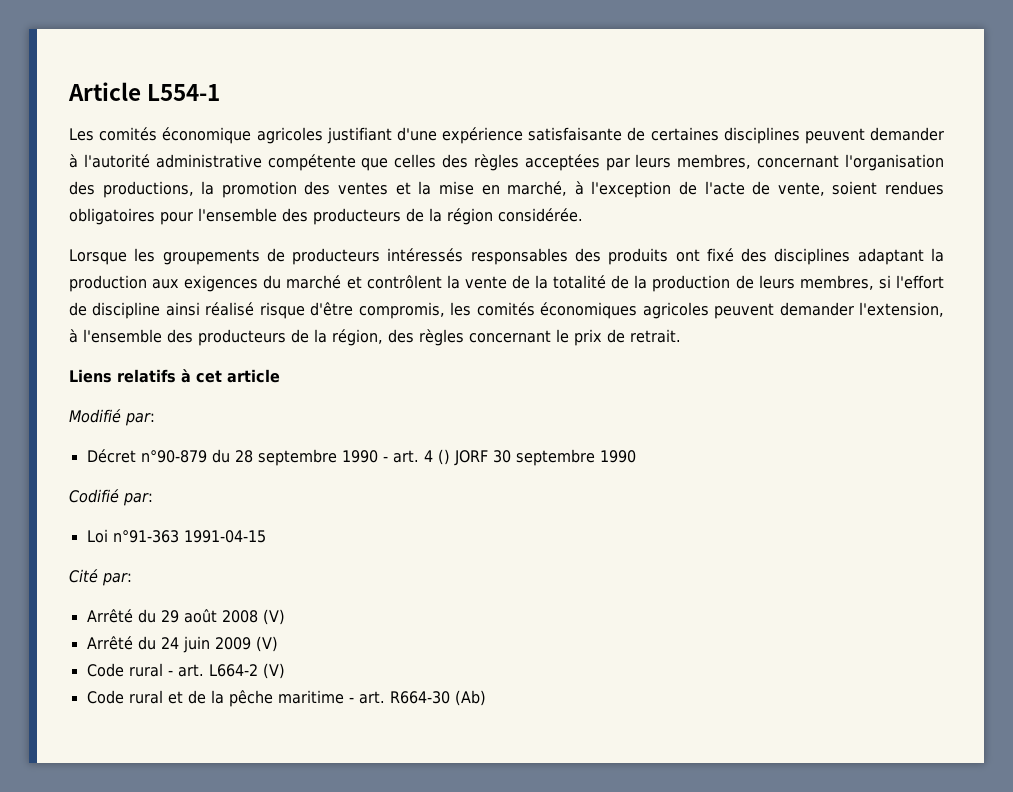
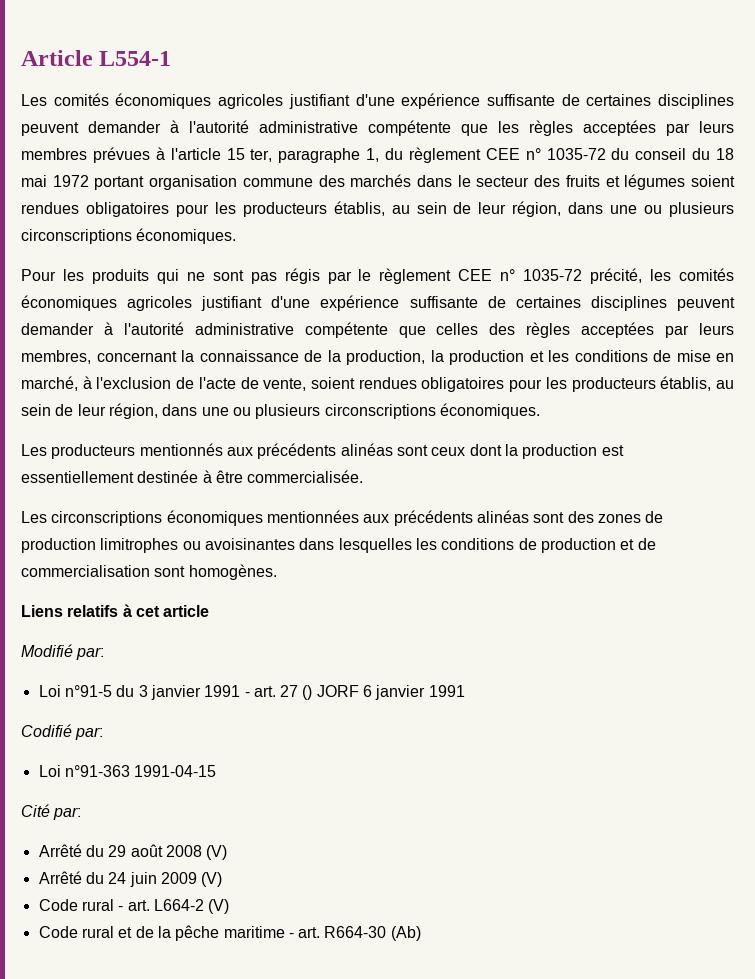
[162,127,623,144] économique agricoles justifiant d'une expérience satisfaisante -> [115,93,735,109] [21,120,734,136] [21,147,734,163] [21,174,735,190] [21,201,735,217] [21,228,237,244] [21,268,734,284] [21,295,478,311] économiques agricoles justifiant d'une expérience suffisante de certaines disciplines peuvent demander à l'autorité administrative compétente que les règles acceptées par leurs membres prévues à l'article 15 ter, paragraphe 1, du règlement CEE n° 1035-72 du conseil du 18 mai 1972 portant organisation commune des marchés dans le secteur des fruits et légumes soient rendues obligatoires pour les producteurs établis, au sein de leur région, dans une ou plusieurs circonscriptions économiques. // Pour les produits qui ne sont pas régis par le règlement CEE n° 1035-72 précité, les comités économiques agricoles justifiant d'une expérience suffisante
[845,154,944,171] [69,181,432,198] l'organisation des productions, la promotion des ventes et la -> [181,350,671,365] la connaissance de la production, la production et les conditions de
[591,181,672,198] l'exception -> [96,377,172,389] l'exclusion
[198,208,583,225] [69,248,945,265] [69,275,944,292] [69,302,944,319] [69,329,681,346] l'ensemble des producteurs de la région considérée. // Lorsque les groupements de producteurs intéressés responsables des produits ont fixé des disciplines adaptant la production aux exigences du marché et contrôlent la vente de la totalité de la production de leurs membres, si l'effort de discipline ainsi réalisé risque d'être compromis, les comités économiques agricoles peuvent demander l'extension, à l'ensemble des producteurs de la région, des règles concernant le prix de retrait. -> [545,376,734,392] [21,403,540,419] [21,443,624,459] [21,470,364,483] [21,510,664,526] [21,538,656,553] [21,564,277,580] les producteurs établis, au sein de leur région, dans une ou plusieurs circonscriptions économiques. // Les producteurs mentionnés aux précédents alinéas sont ceux dont la production est essentiellement destinée à être commercialisée. // Les circonscriptions économiques mentionnées aux précédents alinéas sont des zones de production limitrophes ou avoisinantes dans lesquelles les conditions de production et de commercialisation sont homogènes.
[86,449,433,466] Décret n°90-879 du 28 septembre 1990 - art. 4 -> [38,685,299,700] Loi n°91-5 du 3 janvier 1991 - art. 27
[492,449,636,466] 30 septembre 1990 -> [363,685,465,700] 6 janvier 1991

